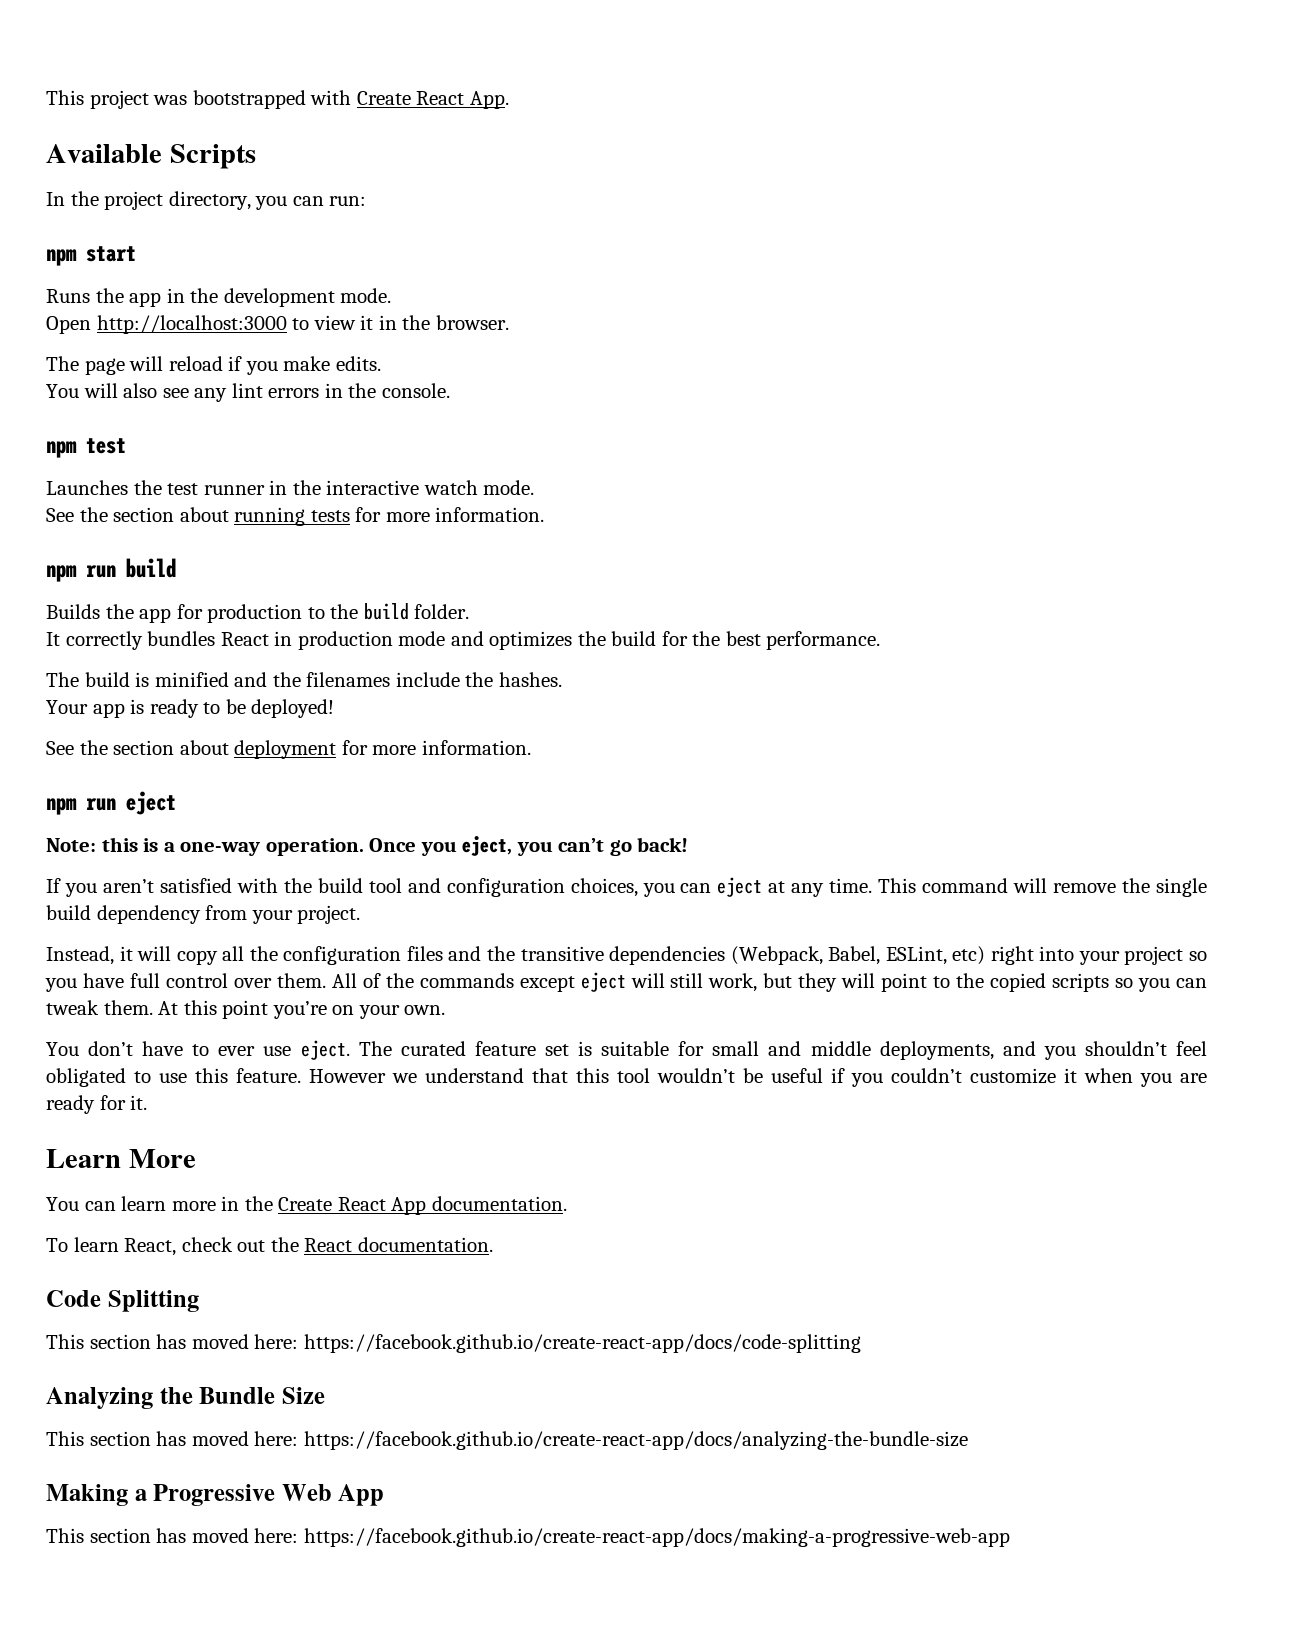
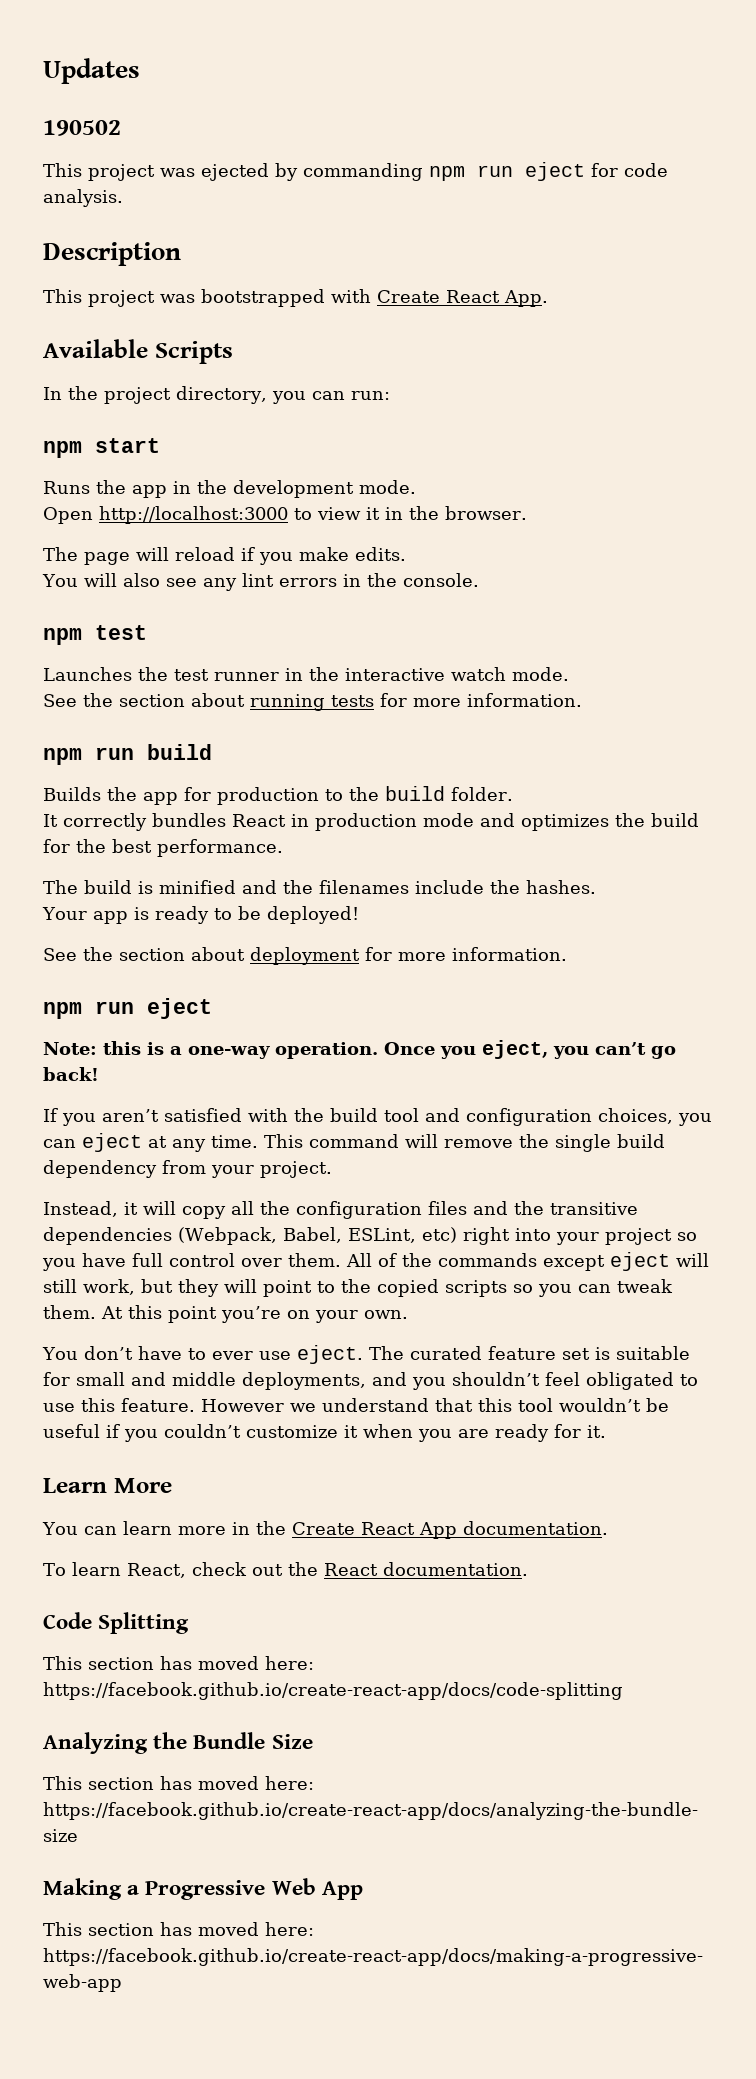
(46, 97) none -> [43,58,140,84] [43,120,121,136] [43,162,668,181] [43,189,123,207] [43,242,181,266] Updates // 190502 // This project was ejected by commanding npm run eject for code analysis. // Description //

